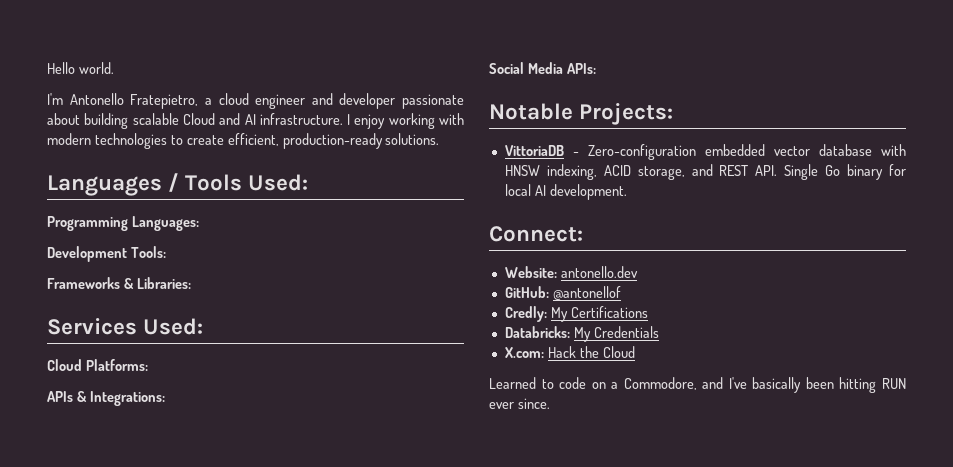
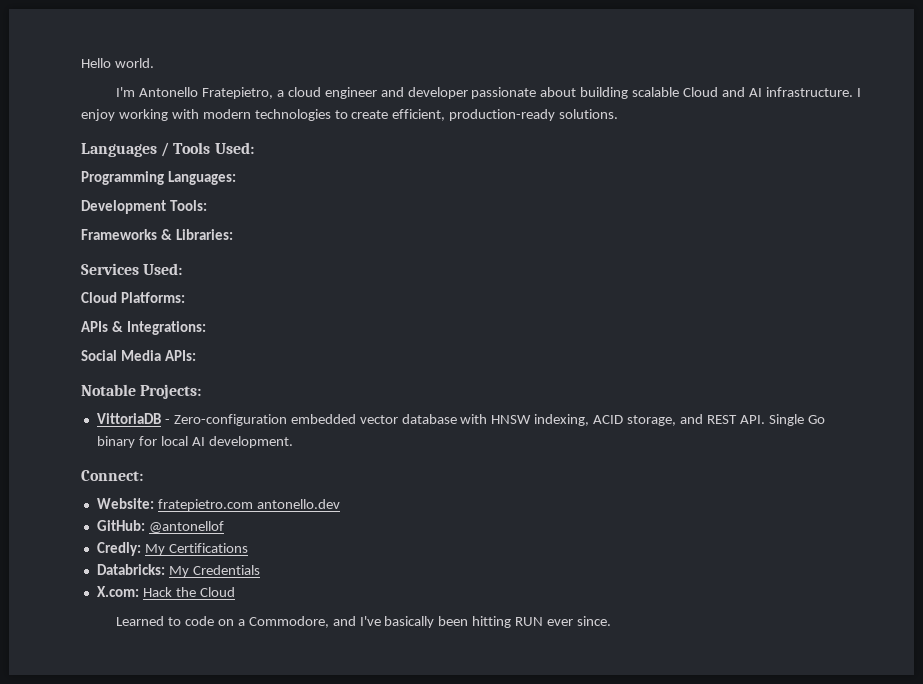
(557, 272) none -> [157,499,253,511] fratepietro.com

